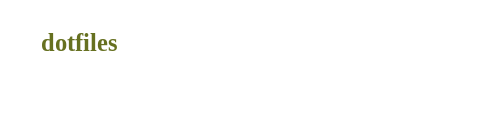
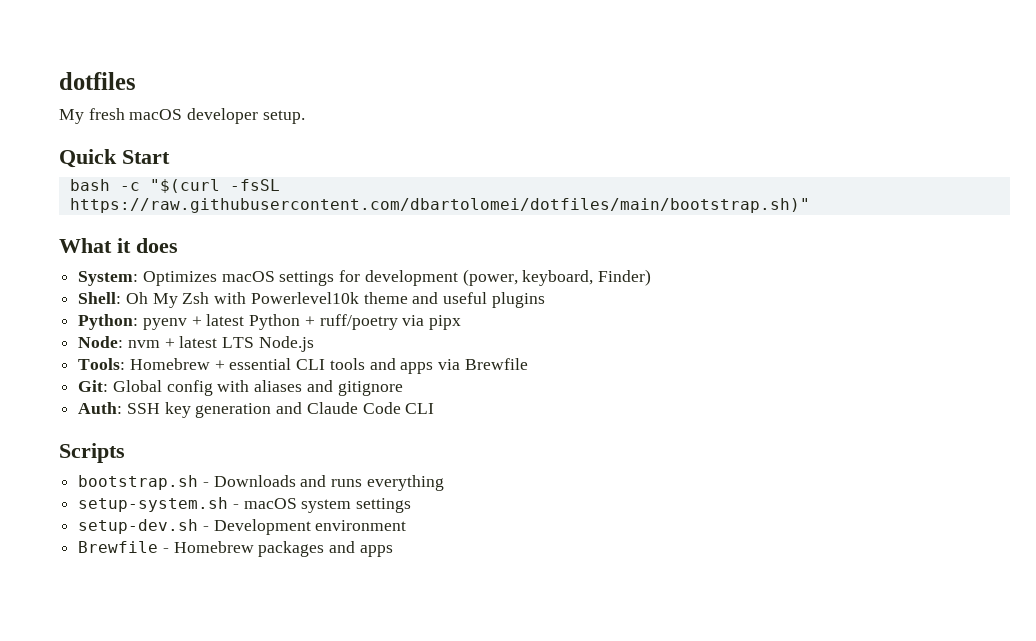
(118, 42) none -> [59,108,305,124] [59,149,170,168] [69,179,280,193] [69,198,810,213] [59,238,178,253] [78,269,652,286] [78,292,545,308] [78,314,462,330] [78,336,314,352] [78,358,528,374] [78,380,403,396] [78,402,435,418] [59,443,125,463] [78,475,444,491] [78,497,412,513] [78,519,407,535] [78,541,393,557] // My fresh macOS developer setup. // Quick Start // bash -c "$(curl -fsSL https://raw.githubusercontent.com/dbartolomei/dotfiles/main/bootstrap.sh)" // What it does // System: Optimizes macOS settings for development (power, keyboard, Finder) // Shell: Oh My Zsh with Powerlevel10k theme and useful plugins // Python: pyenv + latest Python + ruff/poetry via pipx // Node: nvm + latest LTS Node.js // Tools: Homebrew + essential CLI tools and apps via Brewfile // Git: Global config with aliases and gitignore // Auth: SSH key generation and Claude Code CLI // Scripts // bootstrap.sh - Downloads and runs everything // setup-system.sh - macOS system settings // setup-dev.sh - Development environment // Brewfile - Homebrew packages and apps

